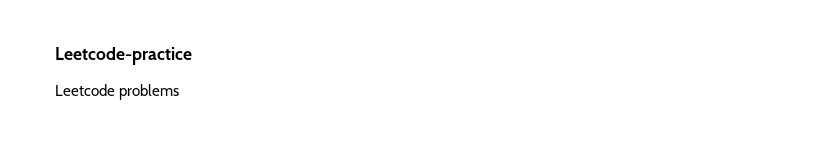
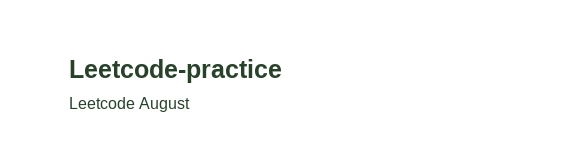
[119,84,180,100] problems -> [139,97,191,112] August

